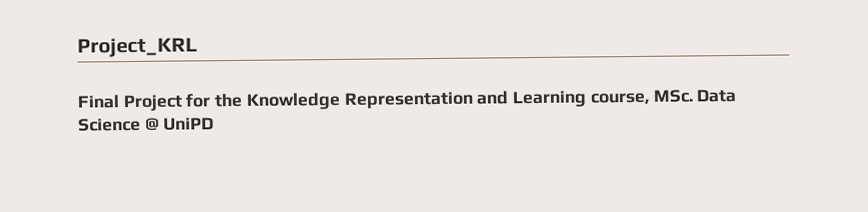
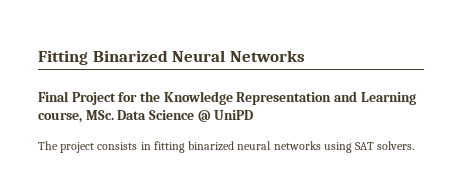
[77,37,198,58] Project_KRL -> [38,50,305,65] Fitting Binarized Neural Networks
(215, 124) none -> [38,141,415,153] // The project consists in fitting binarized neural networks using SAT solvers.

